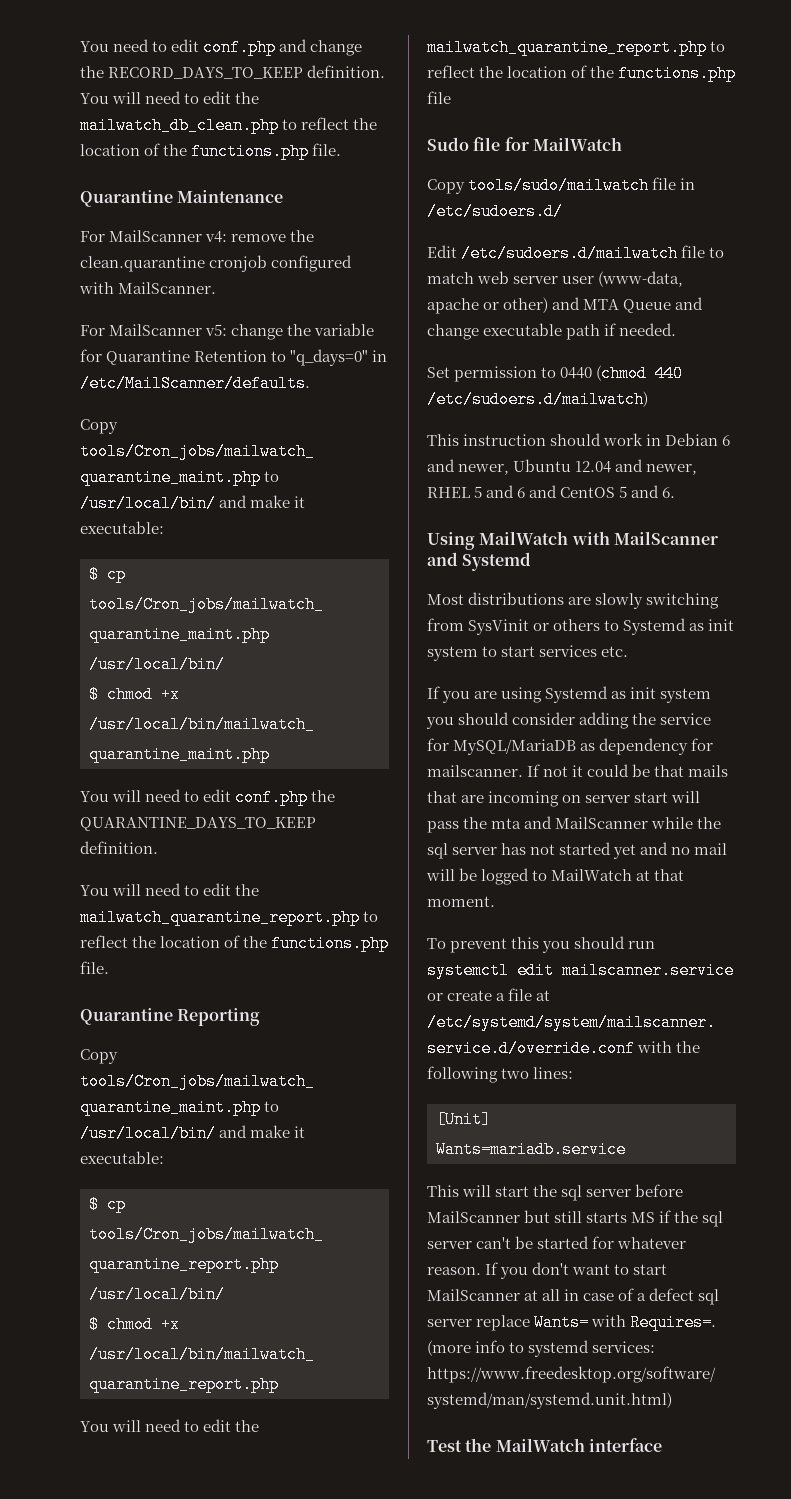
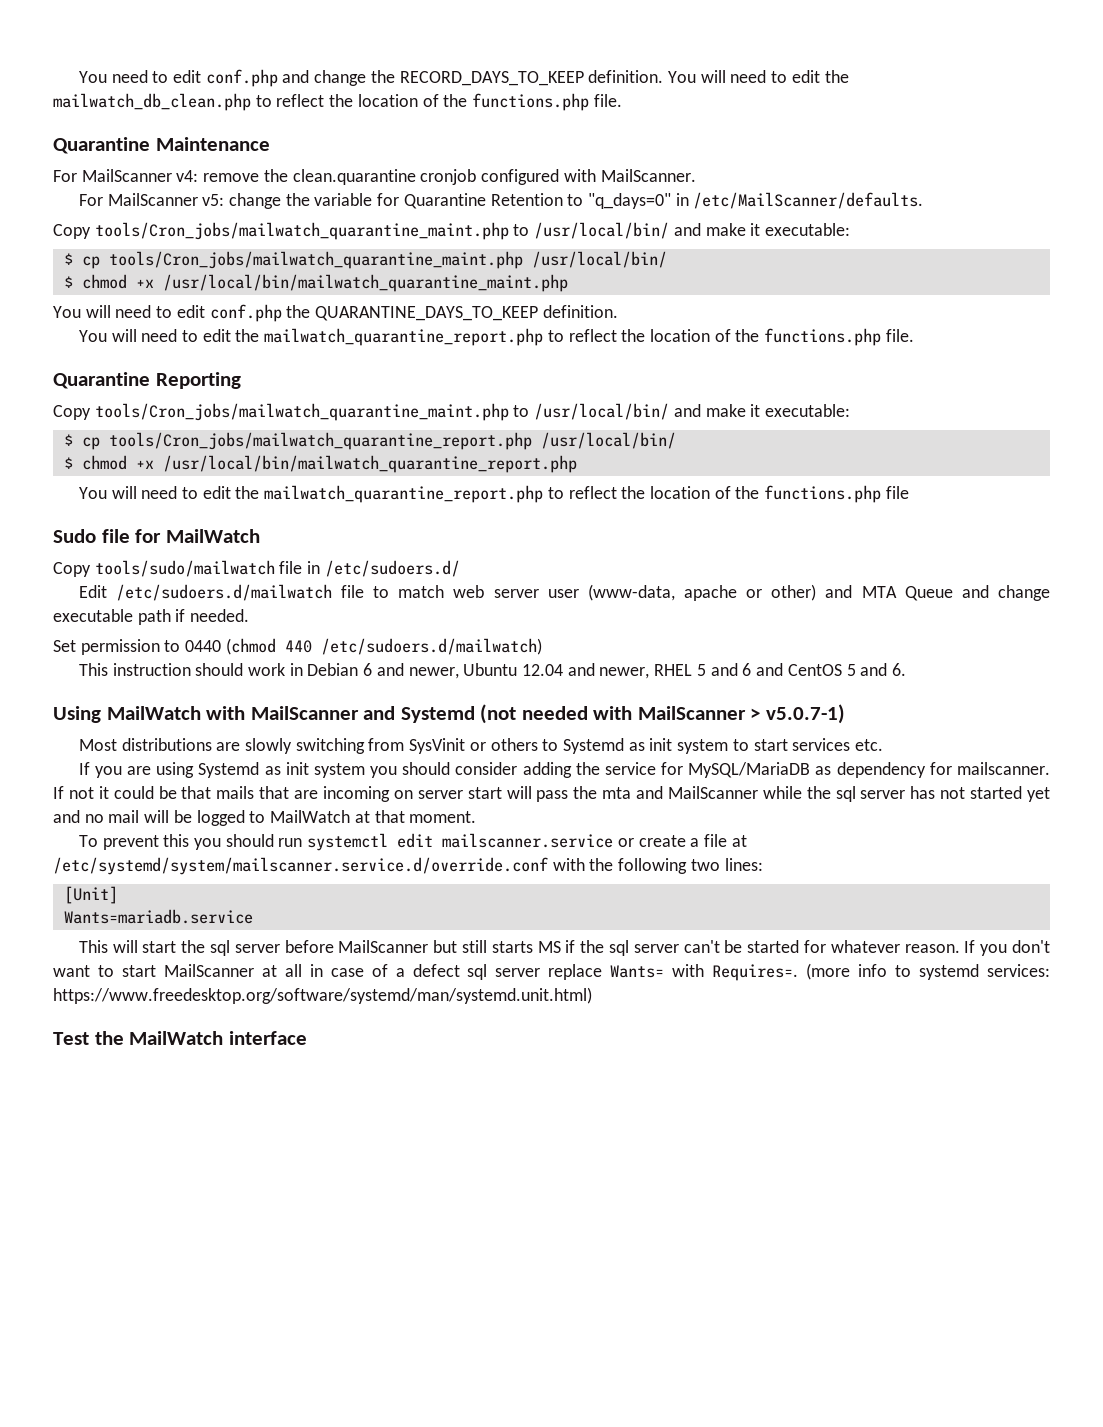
(532, 561) none -> [480,704,845,724] (not needed with MailScanner > v5.0.7-1)

